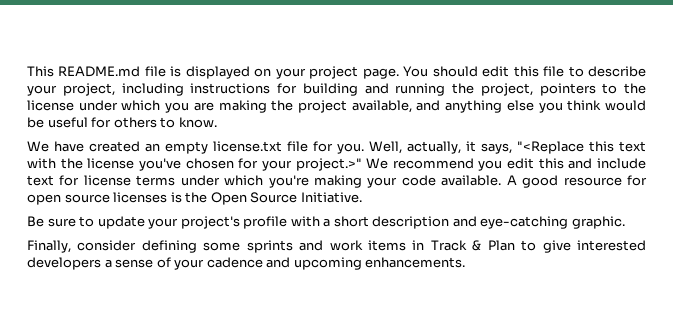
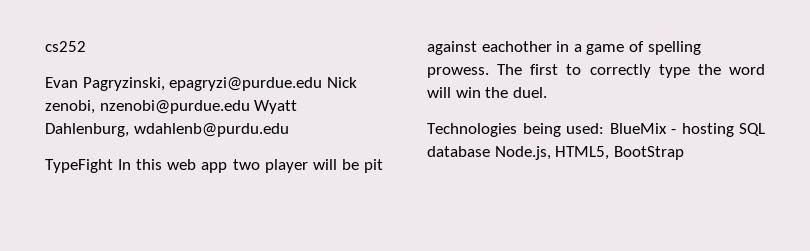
[27,66,647,79] [27,83,646,96] [27,100,646,113] [27,117,217,128] [27,141,646,154] [27,158,647,171] [27,175,648,188] [27,192,362,205] [27,216,625,229] [27,240,647,253] [27,257,466,270] This README.md file is displayed on your project page. You should edit this file to describe your project, including instructions for building and running the project, pointers to the license under which you are making the project available, and anything else you think would be useful for others to know. // We have created an empty license.txt file for you. Well, actually, it says, "<Replace this text with the license you've chosen for your project.>" We recommend you edit this and include text for license terms under which you're making your code available. A good resource for open source licenses is the Open Source Initiative. // Be sure to update your project's profile with a short description and eye-catching graphic. // Finally, consider defining some sprints and work items in Track & Plan to give interested developers a sense of your cadence and upcoming enhancements. -> [45,41,86,52] [45,77,357,91] [45,100,298,114] [45,123,289,137] [45,159,383,173] [427,41,701,55] [427,64,765,78] [427,87,547,98] [427,123,765,137] [427,146,684,160] cs252 // Evan Pagryzinski, epagryzi@purdue.edu Nick zenobi, nzenobi@purdue.edu Wyatt Dahlenburg, wdahlenb@purdu.edu // TypeFight In this web app two player will be pit against eachother in a game of spelling prowess. The first to correctly type the word will win the duel. // Technologies being used: BlueMix - hosting SQL database Node.js, HTML5, BootStrap

